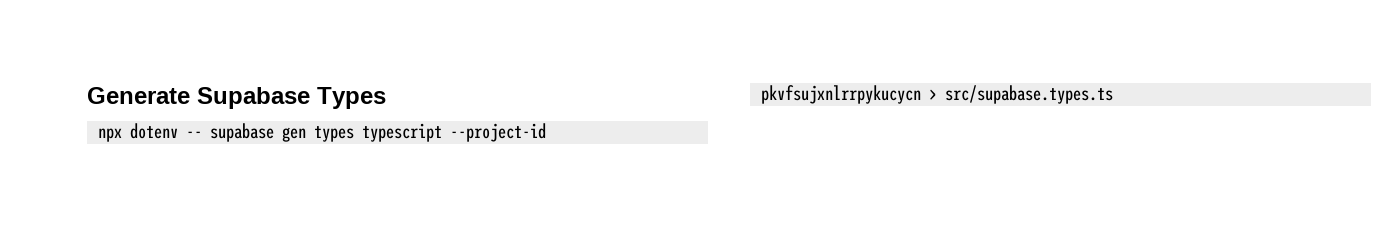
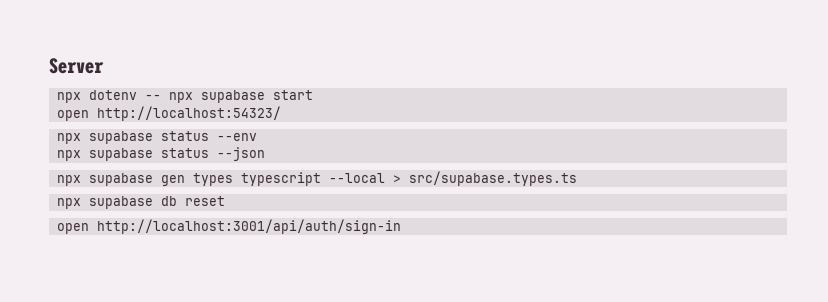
[87,87,386,109] Generate Supabase Types -> [49,58,104,74] Server
(203, 134) none -> [169,90,314,103] [57,106,282,121] [57,131,258,144] [57,147,266,161] [57,175,82,186] npx supabase start // open http://localhost:54323/ // npx supabase status --env // npx supabase status --json // npx
[450,123,547,142] [761,85,922,104] --project-id pkvfsujxnlrrpykucycn -> [329,173,386,183] --local
(1114, 94) none -> [57,196,226,209] [57,219,402,234] // npx supabase db reset // open http://localhost:3001/api/auth/sign-in

